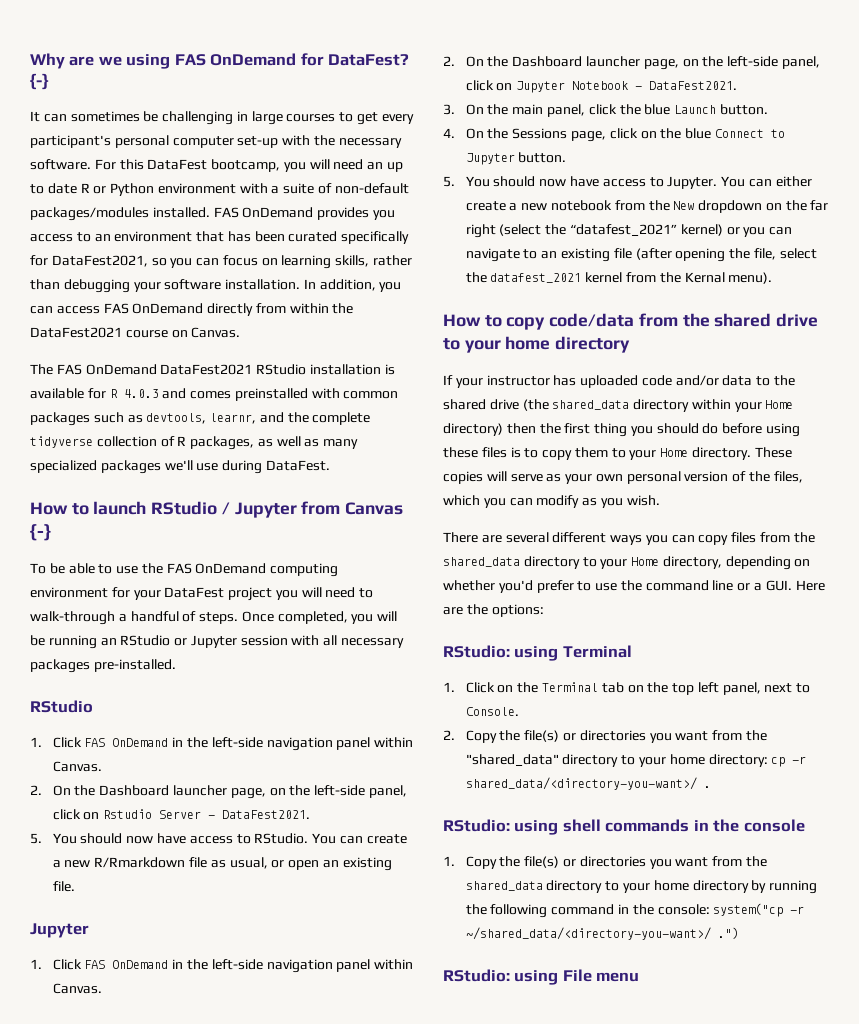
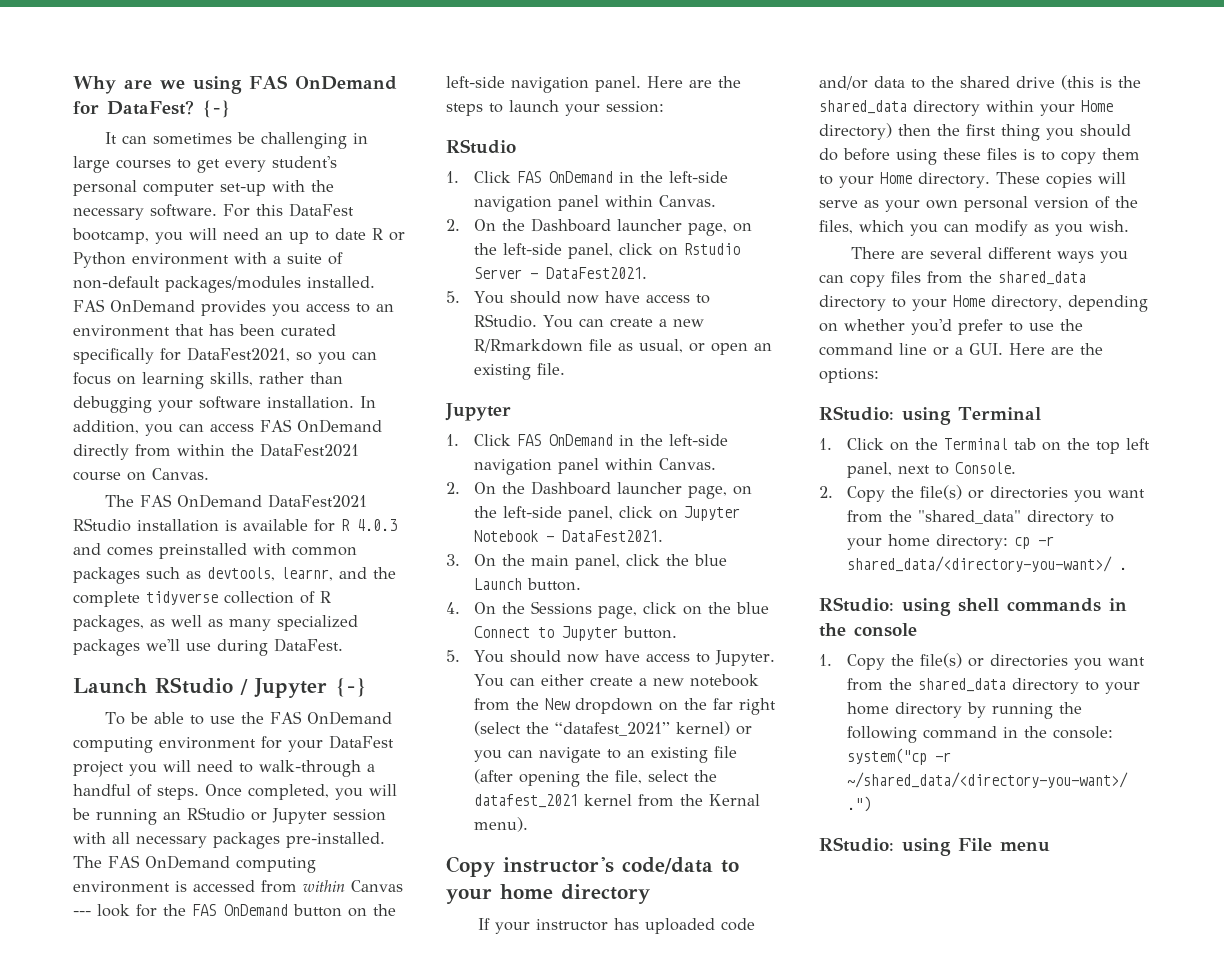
[30,135,111,148] participant's -> [272,156,337,168] student's
[30,501,147,515] How to launch -> [73,678,147,694] Launch
[301,501,404,515] from Canvas -> (327, 688) none
(176, 665) none -> [73,855,316,873] [73,880,403,893] [73,904,396,917] [446,76,741,93] [446,100,664,116] The FAS OnDemand computing environment is accessed from within Canvas --- look for the FAS OnDemand button on the left-side navigation panel. Here are the steps to launch your session:
[443,313,819,330] How to copy code/data from the shared drive -> [446,856,713,877] Copy instructor's code/data
[522,399,549,411] (the -> [1061,75,1141,90] (this is the

